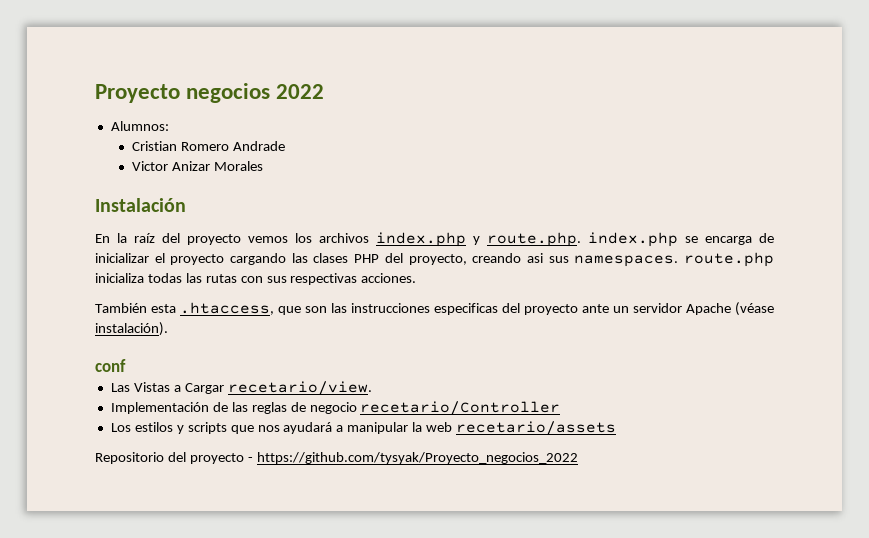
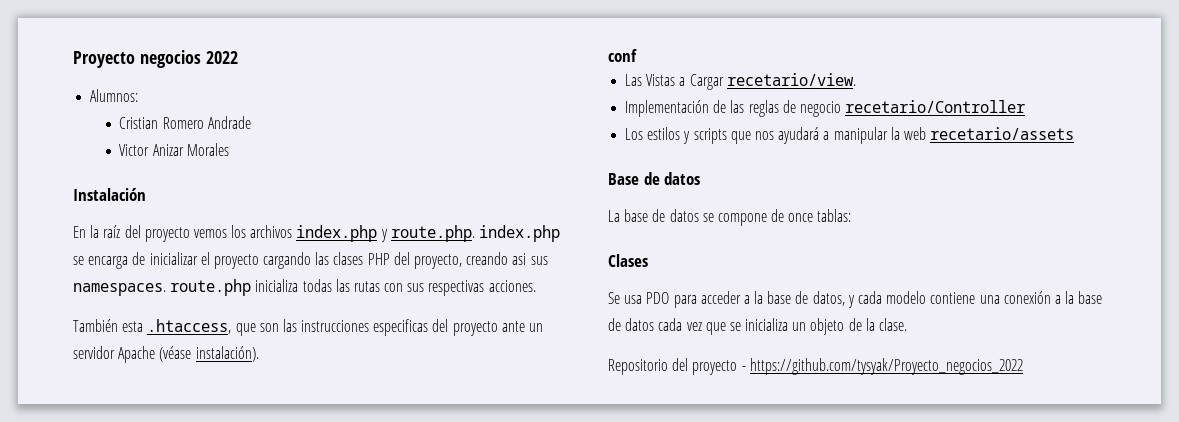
(617, 428) none -> [608,172,701,185] [608,209,852,226] [608,254,648,267] [608,291,1103,308] [608,318,908,335] // Base de datos // La base de datos se compone de once tablas: // Clases // Se usa PDO para acceder a la base de datos, y cada modelo contiene una conexión a la base de datos cada vez que se inicializa un objeto de la clase.

